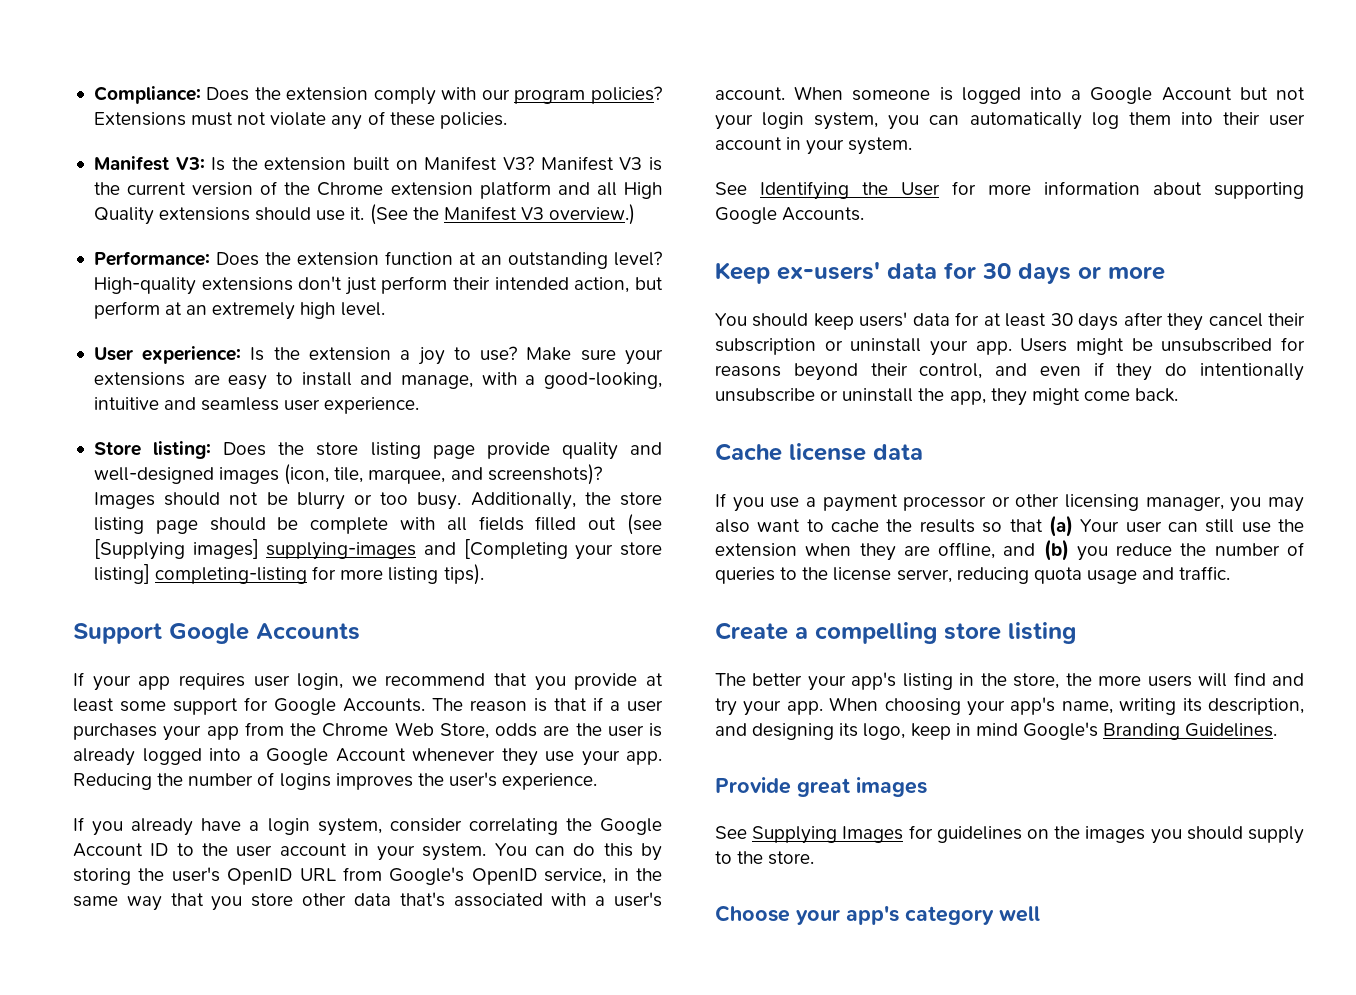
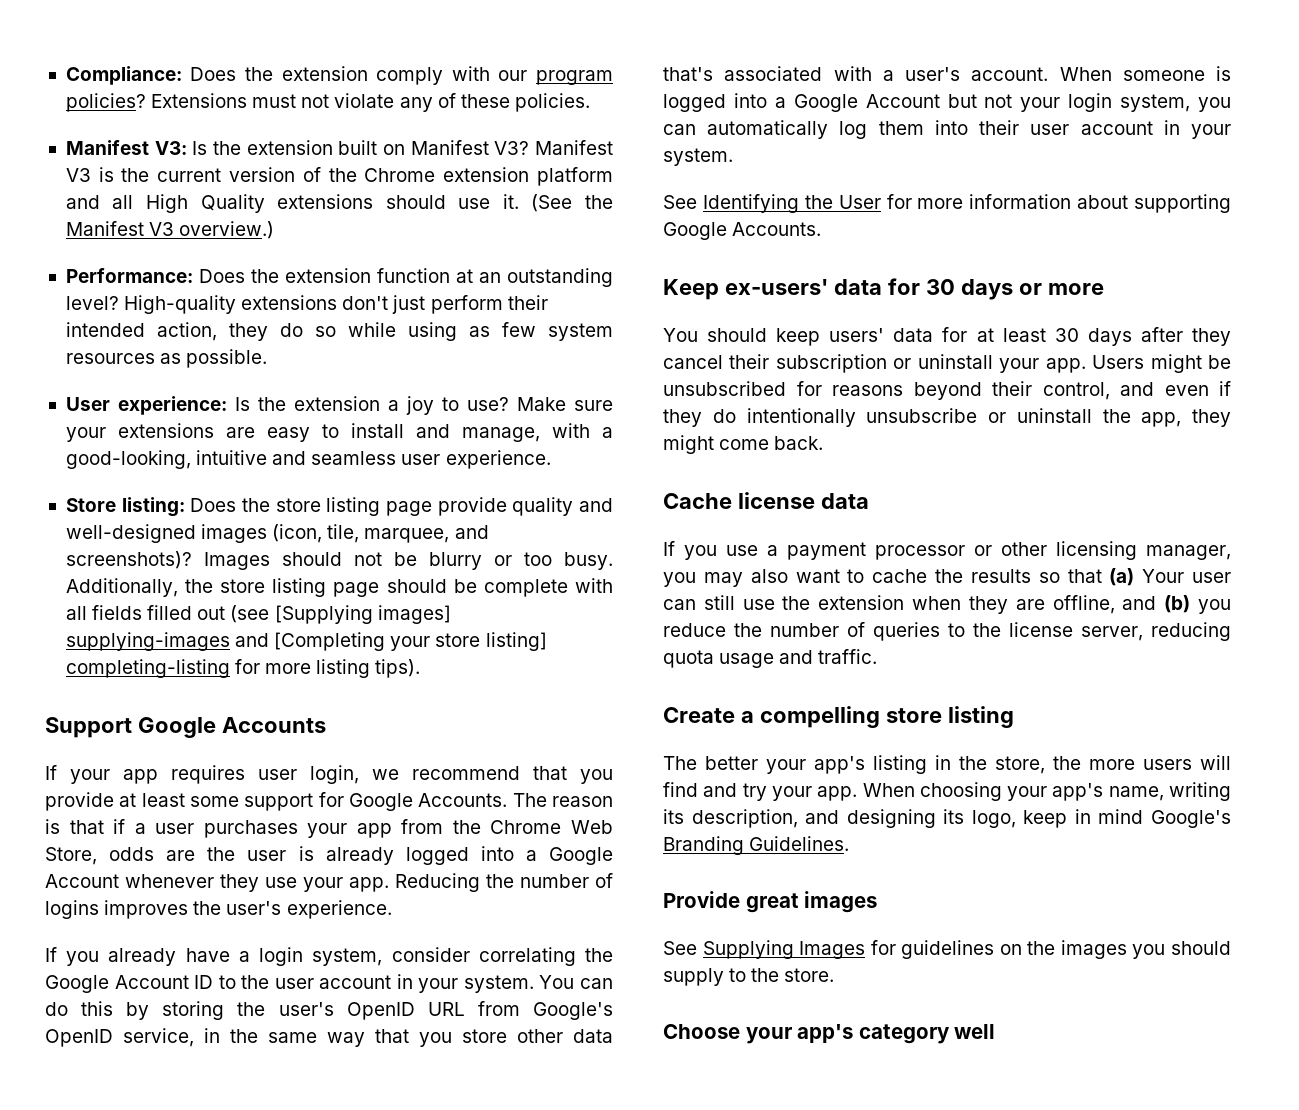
[635,277,663,290] [93,301,385,320] but perform at an extremely high level. -> [228,322,614,341] [65,349,268,368] they do so while using as few system resources as possible.

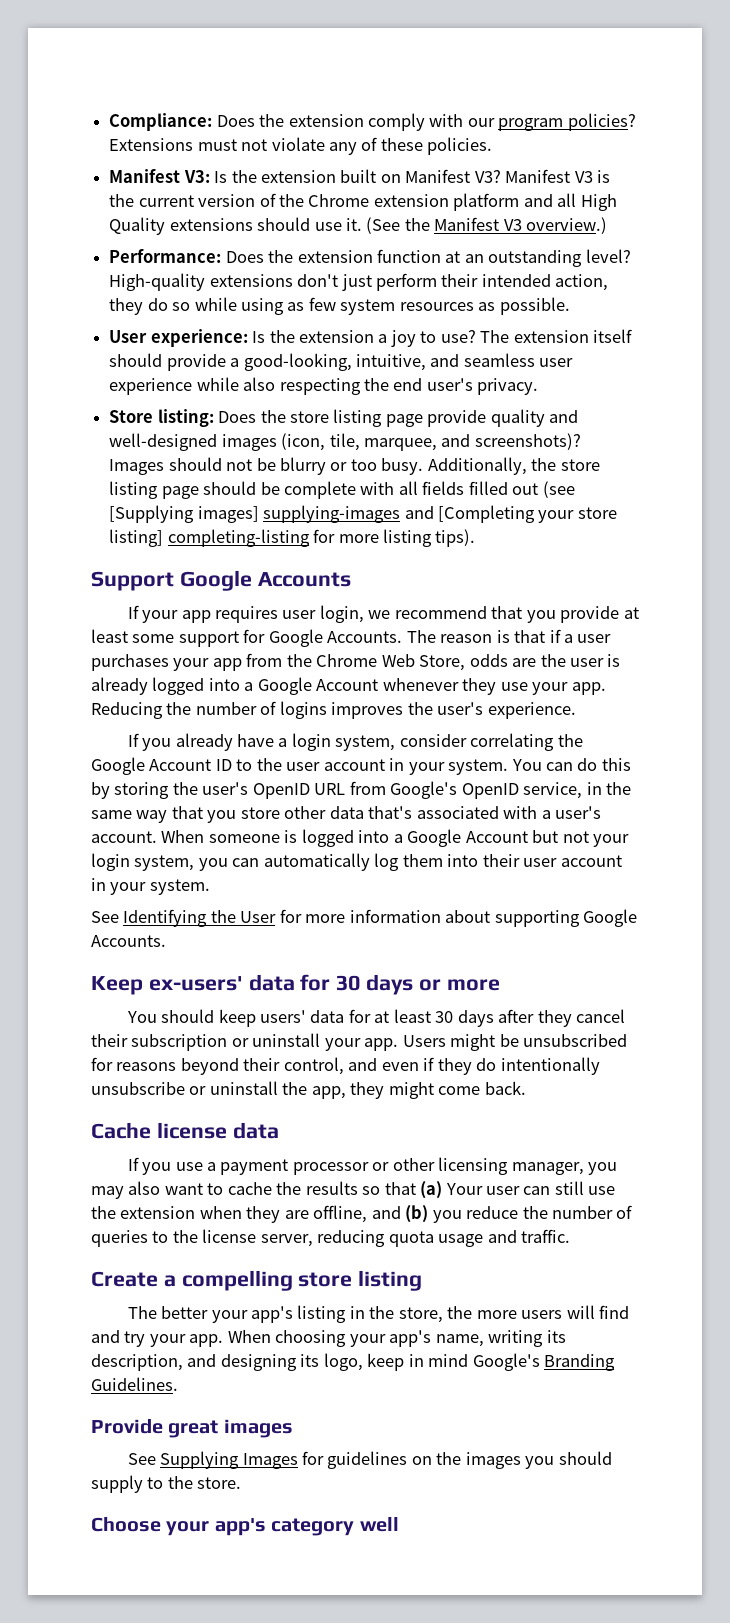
[516,397,613,411] [65,423,590,442] Make sure your extensions are easy to install and manage, with -> [480,329,633,343] [109,353,226,371] The extension itself should provide
[196,450,268,465] intuitive -> [355,354,426,371] intuitive,
[445,450,551,469] experience. -> [109,377,539,395] experience while also respecting the end user's privacy.

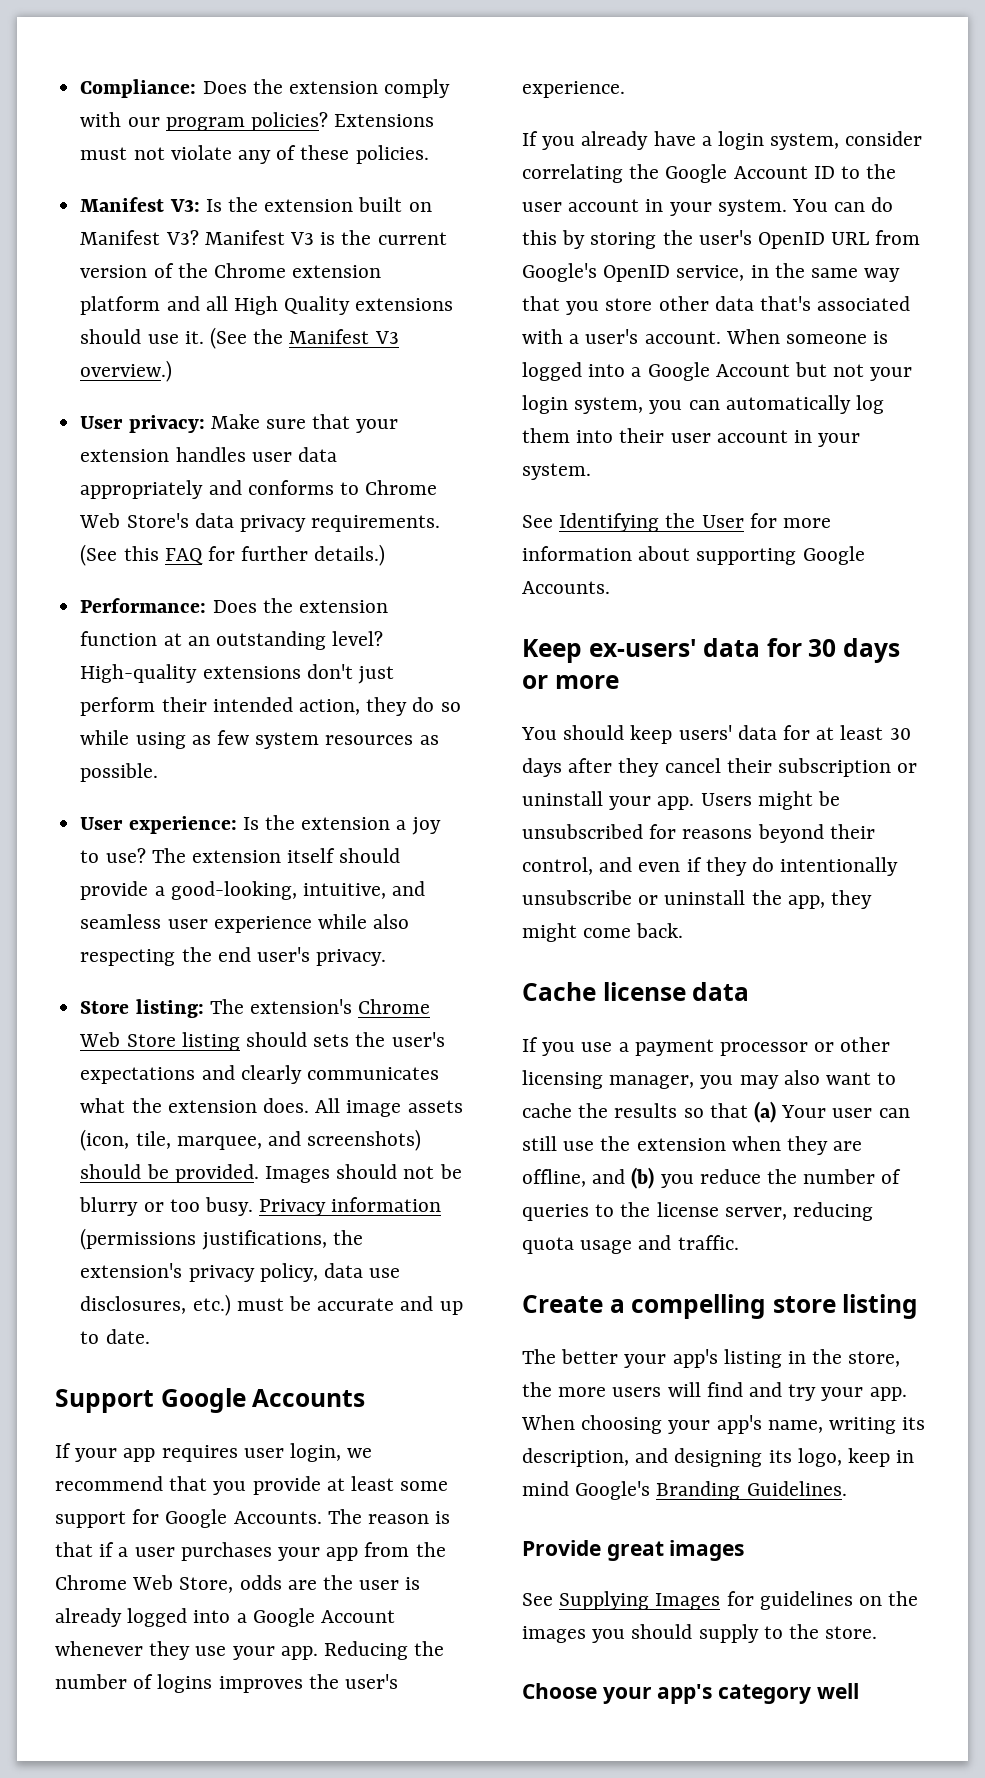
(608, 225) none -> [80,414,399,433] [80,447,337,462] [80,480,438,499] [79,513,441,532] [80,544,386,566] // User privacy: Make sure that your extension handles user data appropriately and conforms to Chrome Web Store's data privacy requirements. (See this FAQ for further details.)
[218,409,579,427] [109,433,581,451] Does the store listing page provide quality and well-designed images (icon, tile, marquee, and screenshots)? -> [209,999,431,1014] [79,1032,445,1051] [80,1065,439,1084] [80,1098,463,1117] [80,1129,422,1151] [80,1164,259,1183] The extension's Chrome Web Store listing should sets the user's expectations and clearly communicates what the extension does. All image assets (icon, tile, marquee, and screenshots) should be provided.
[427,457,600,475] [109,481,575,499] [109,505,617,523] [109,529,476,547] Additionally, the store listing page should be complete with all fields filled out (see [Supplying images] supplying-images and [Completing your store listing] completing-listing for more listing tips). -> [259,1197,442,1216] [80,1228,363,1250] [80,1263,401,1282] [80,1294,463,1316] [80,1329,150,1344] Privacy information (permissions justifications, the extension's privacy policy, data use disclosures, etc.) must be accurate and up to date.

